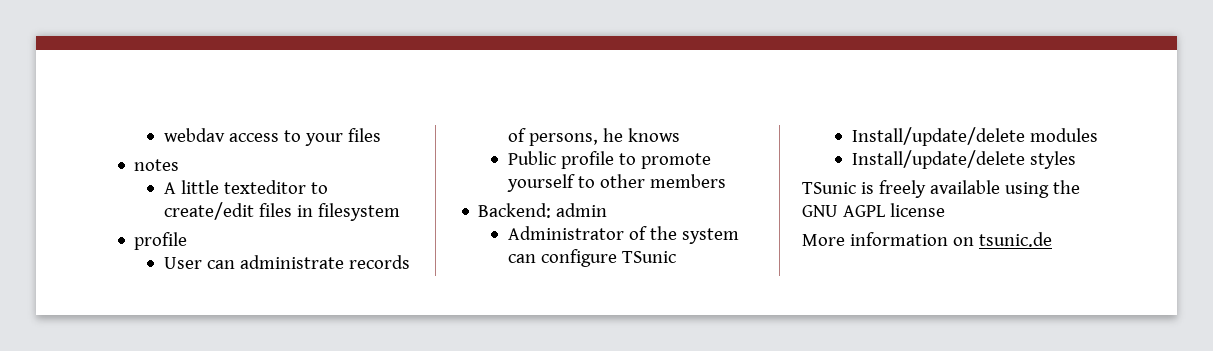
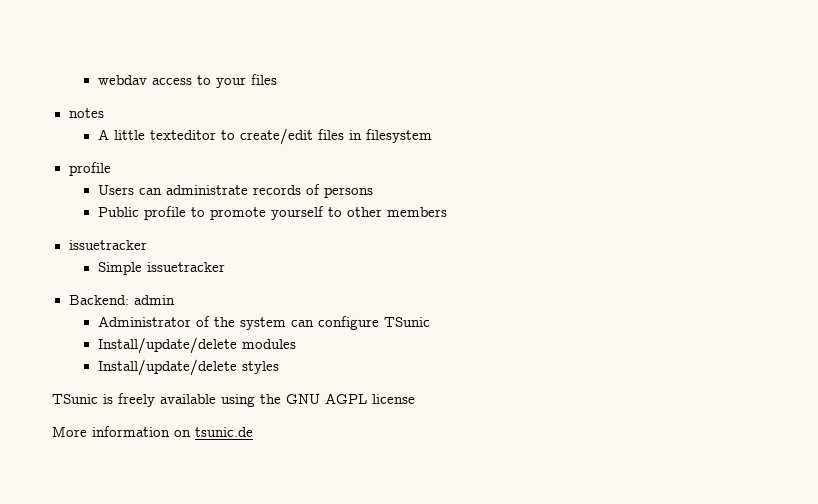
[163,257,202,269] User -> [97,185,134,195] Users
[528,128,680,146] persons, he knows -> [323,187,373,198] persons
(726, 181) none -> [68,240,147,250] [97,262,225,275] // issuetracker // Simple issuetracker

